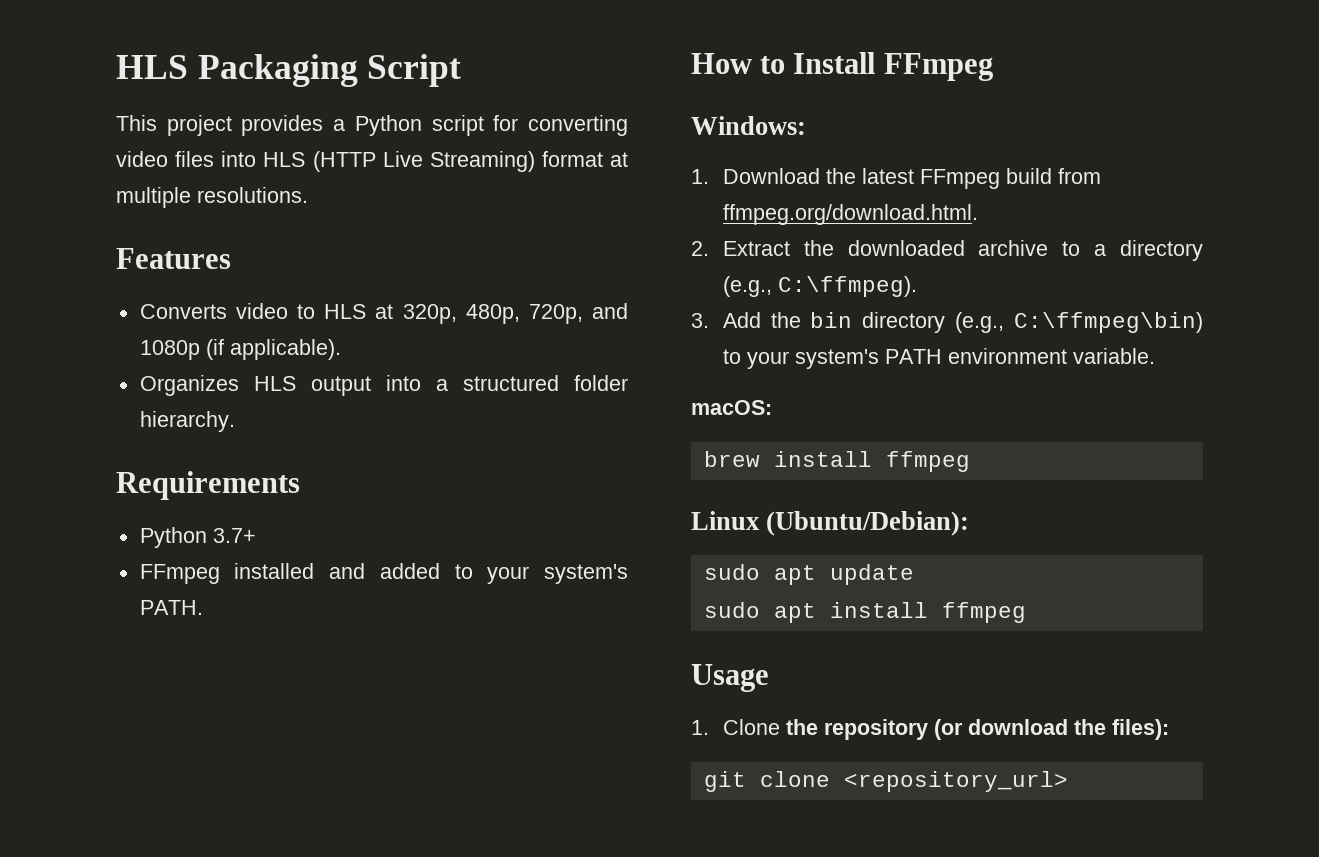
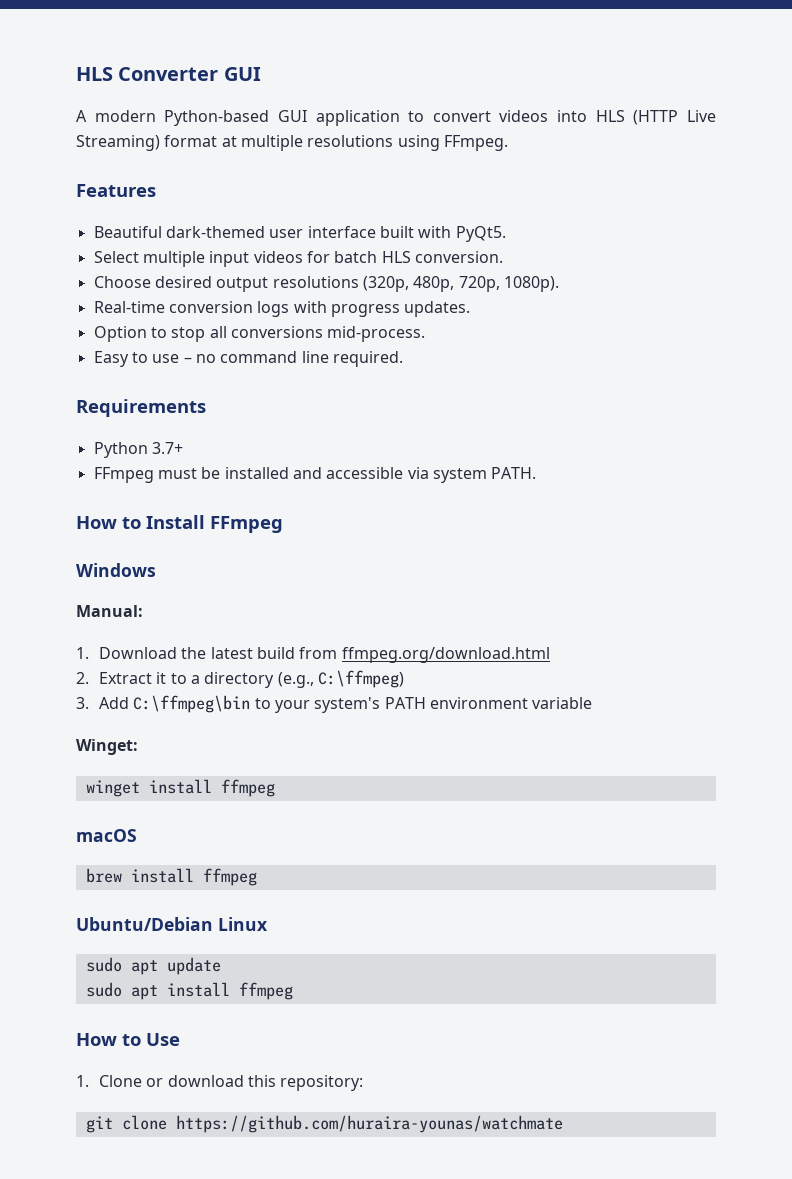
[116,54,462,87] [116,115,628,136] [116,151,215,167] HLS Packaging Script // This project provides a Python script for converting video files -> [76,67,261,81] [76,110,549,126] HLS Converter GUI // A modern Python-based GUI application to convert videos
[197,187,308,203] [116,248,231,269] [139,303,628,324] [139,339,341,360] [139,375,628,396] [139,411,235,432] [116,471,300,500] [139,527,256,548] [139,563,628,584] resolutions. // Features // Converts video to HLS at 320p, 480p, 720p, and 1080p (if applicable). // Organizes HLS output into a structured folder hierarchy. // Requirements // Python 3.7+ // FFmpeg installed and added to your system's -> [307,135,508,151] [76,184,156,197] [93,226,506,242] [93,251,503,267] [93,276,559,292] [93,301,471,317] [93,326,426,342] [93,351,403,367] [76,399,206,417] [93,442,183,458] [93,467,487,483] resolutions using FFmpeg. // Features // Beautiful dark-themed user interface built with PyQt5. // Select multiple input videos for batch HLS conversion. // Choose desired output resolutions (320p, 480p, 720p, 1080p). // Real-time conversion logs with progress updates. // Option to stop all conversions mid-process. // Easy to use – no command line required. // Requirements // Python 3.7+ // FFmpeg must be installed and accessible via system
[691,116,806,135] Windows: -> [76,563,156,577] [76,605,143,617] Windows // Manual:
[919,169,1000,189] FFmpeg -> (253, 653) none
[722,204,978,225] ffmpeg.org/download.html. -> [341,647,550,663] ffmpeg.org/download.html
[803,240,1049,256] the downloaded archive -> [156,672,167,684] it
[777,276,917,297] C:\ffmpeg). -> [318,670,405,688] C:\ffmpeg)
[770,312,1203,333] the bin directory (e.g., C:\ffmpeg\bin) -> [133,695,251,713] C:\ffmpeg\bin
[1072,348,1155,364] [691,400,772,415] variable. // macOS: -> [532,697,593,709] [76,739,138,755] [85,779,275,797] [76,829,137,842] variable // Winget: // winget install ffmpeg // macOS
(970, 461) none -> [76,917,213,931] Ubuntu/Debian
[766,511,970,536] (Ubuntu/Debian): -> (268, 924) none
[691,664,769,692] Usage -> [76,1033,180,1046] How to Use
[785,719,1169,740] the repository (or download the files): -> [146,1075,364,1091] or download this repository:
[843,771,1068,792] <repository_url> -> [175,1115,563,1133] https://github.com/huraira-younas/watchmate

